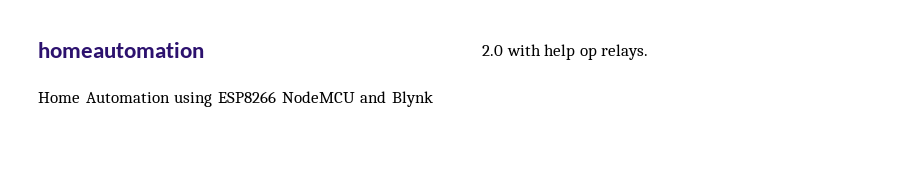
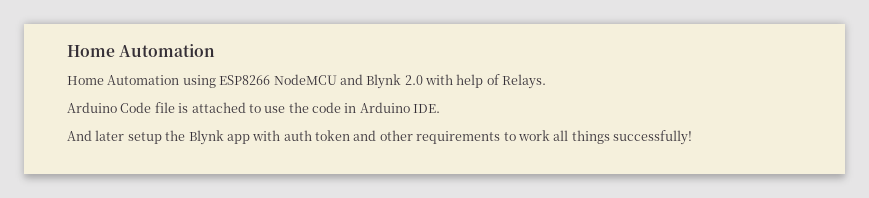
[38,42,204,58] homeautomation -> [67,44,216,57] Home Automation
[579,44,649,60] op relays. -> [486,74,547,89] [67,102,441,113] [67,130,692,145] of Relays. // Arduino Code file is attached to use the code in Arduino IDE. // And later setup the Blynk app with auth token and other requirements to work all things successfully!

